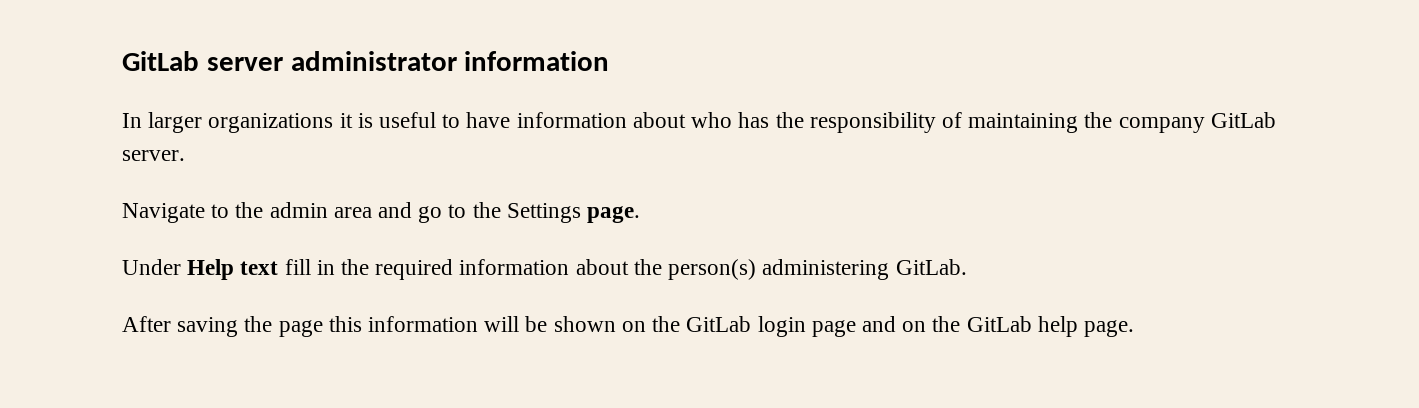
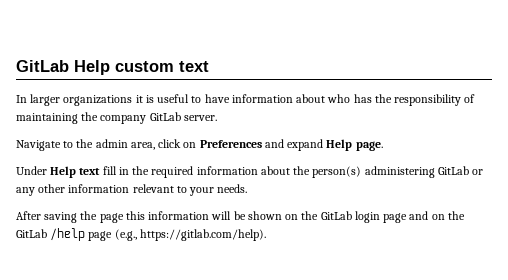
[122,51,610,71] GitLab server administrator information -> [16,60,209,75] GitLab Help custom text
[333,202,581,223] area and go to the Settings -> [130,139,353,151] area, click on Preferences and expand Help
[895,259,967,275] GitLab. -> [437,166,484,175] [16,184,248,196] GitLab or any other information relevant to your needs.
[1037,316,1134,337] help page. -> [50,228,266,241] /help page (e.g., https://gitlab.com/help).

